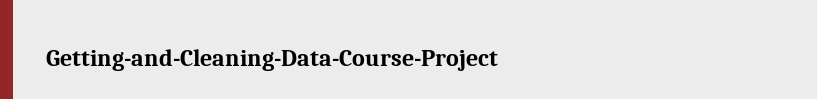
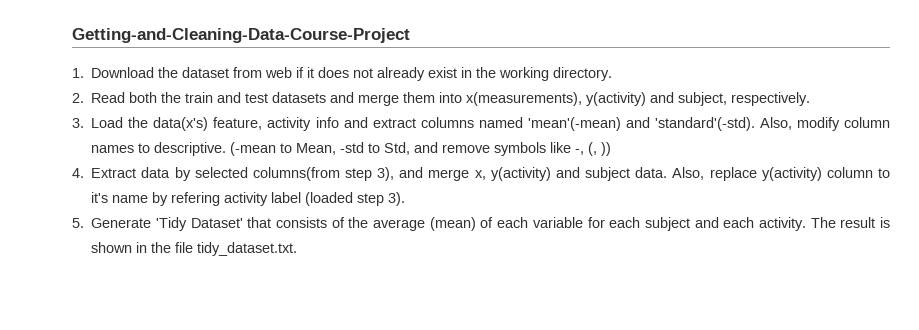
(498, 60) none -> [72,67,613,81] [72,92,811,106] [72,117,890,131] [91,142,612,156] [72,167,891,181] [91,192,406,206] [72,217,890,231] [91,242,298,256] // 1. Download the dataset from web if it does not already exist in the working directory. // 2. Read both the train and test datasets and merge them into x(measurements), y(activity) and subject, respectively. // 3. Load the data(x's) feature, activity info and extract columns named 'mean'(-mean) and 'standard'(-std). Also, modify column names to descriptive. (-mean to Mean, -std to Std, and remove symbols like -, (, )) // 4. Extract data by selected columns(from step 3), and merge x, y(activity) and subject data. Also, replace y(activity) column to it's name by refering activity label (loaded step 3). // 5. Generate 'Tidy Dataset' that consists of the average (mean) of each variable for each subject and each activity. The result is shown in the file tidy_dataset.txt.

